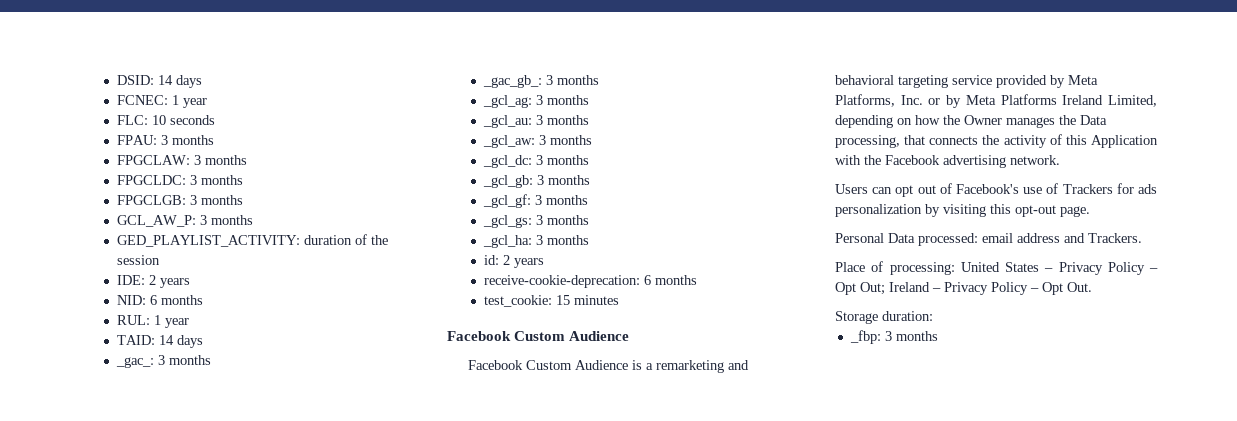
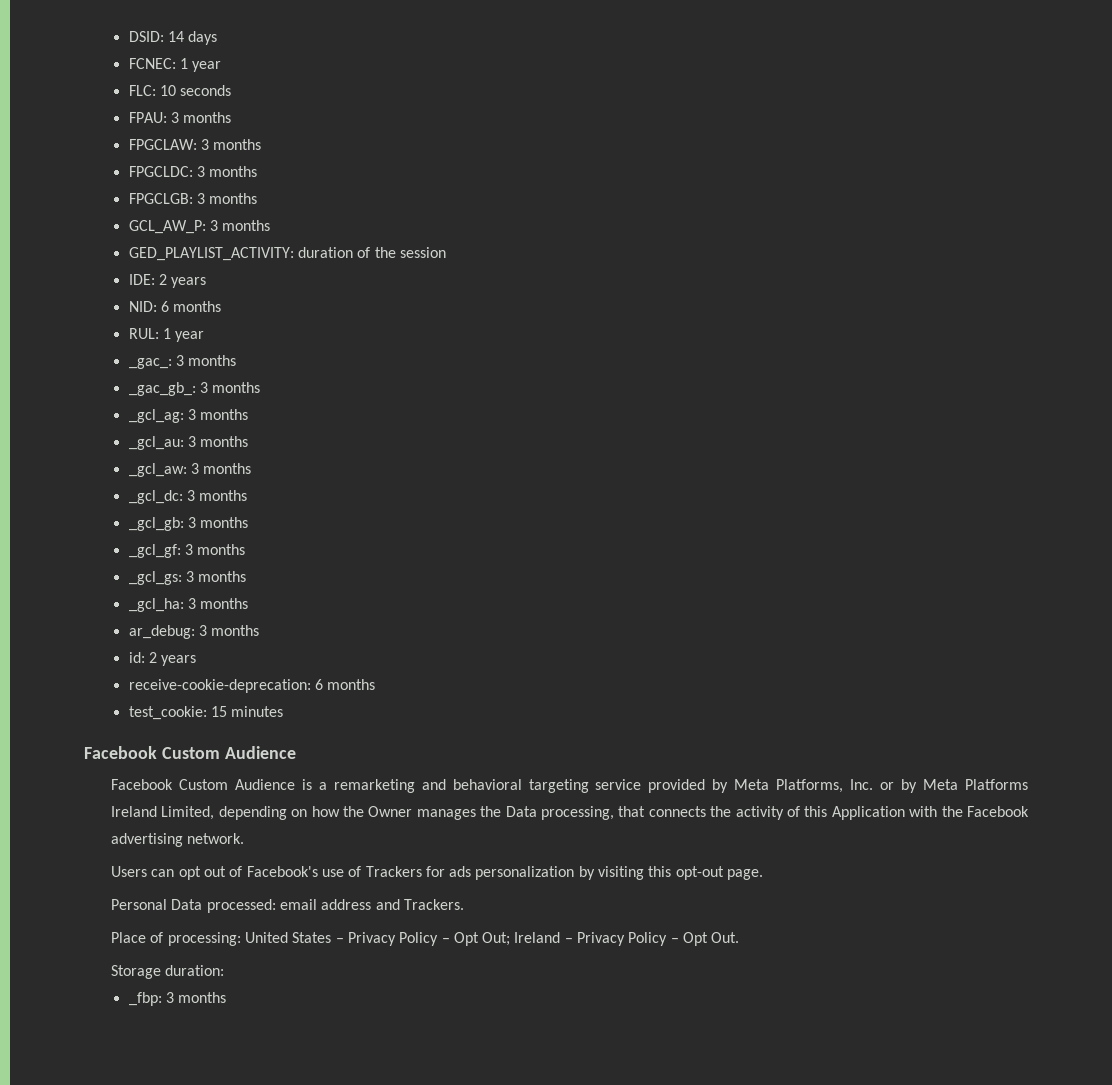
[116,335,203,348] // TAID: 14 days -> (205, 336) none
(589, 240) none -> [128,625,260,639] // ar_debug: 3 months

